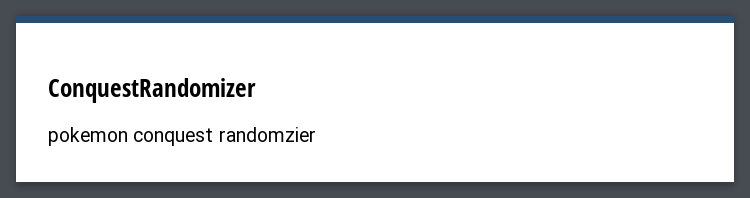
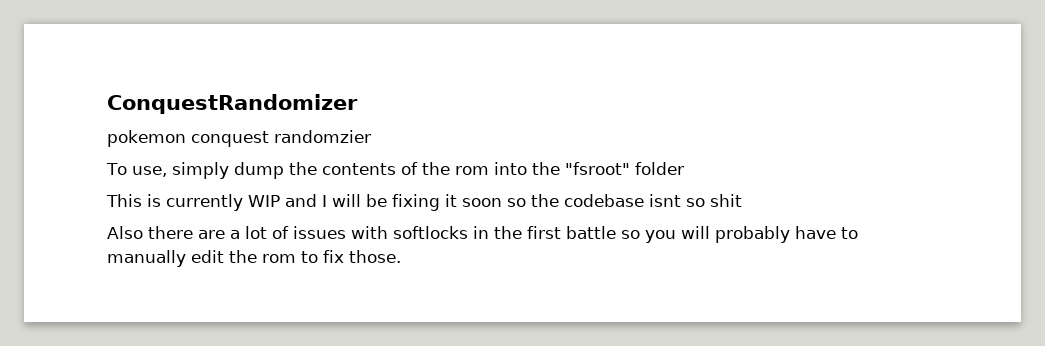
(316, 134) none -> [106,162,684,179] [106,194,742,211] [107,226,858,243] [107,250,401,267] // To use, simply dump the contents of the rom into the "fsroot" folder // This is currently WIP and I will be fixing it soon so the codebase isnt so shit // Also there are a lot of issues with softlocks in the first battle so you will probably have to manually edit the rom to fix those.

